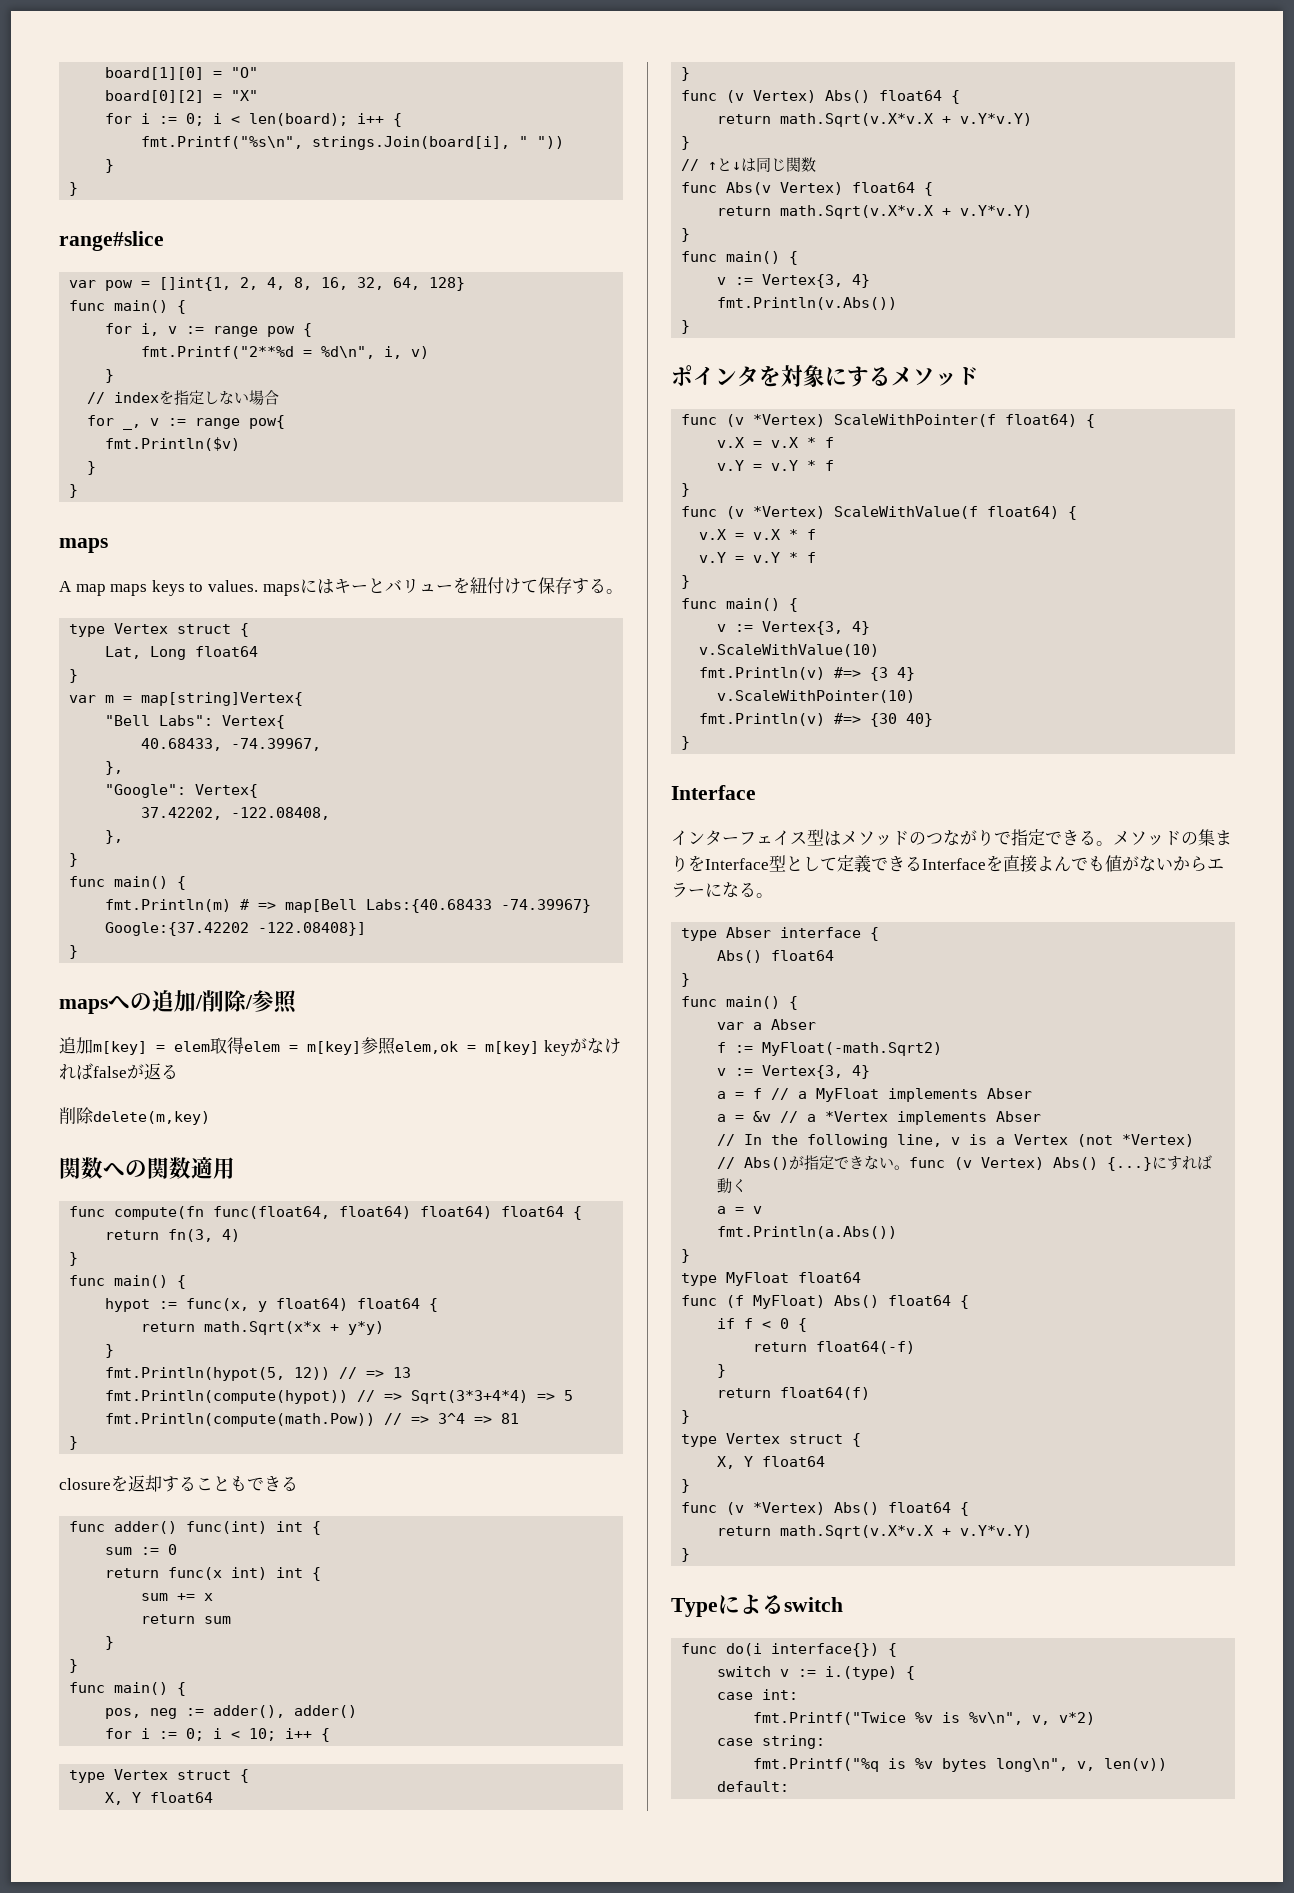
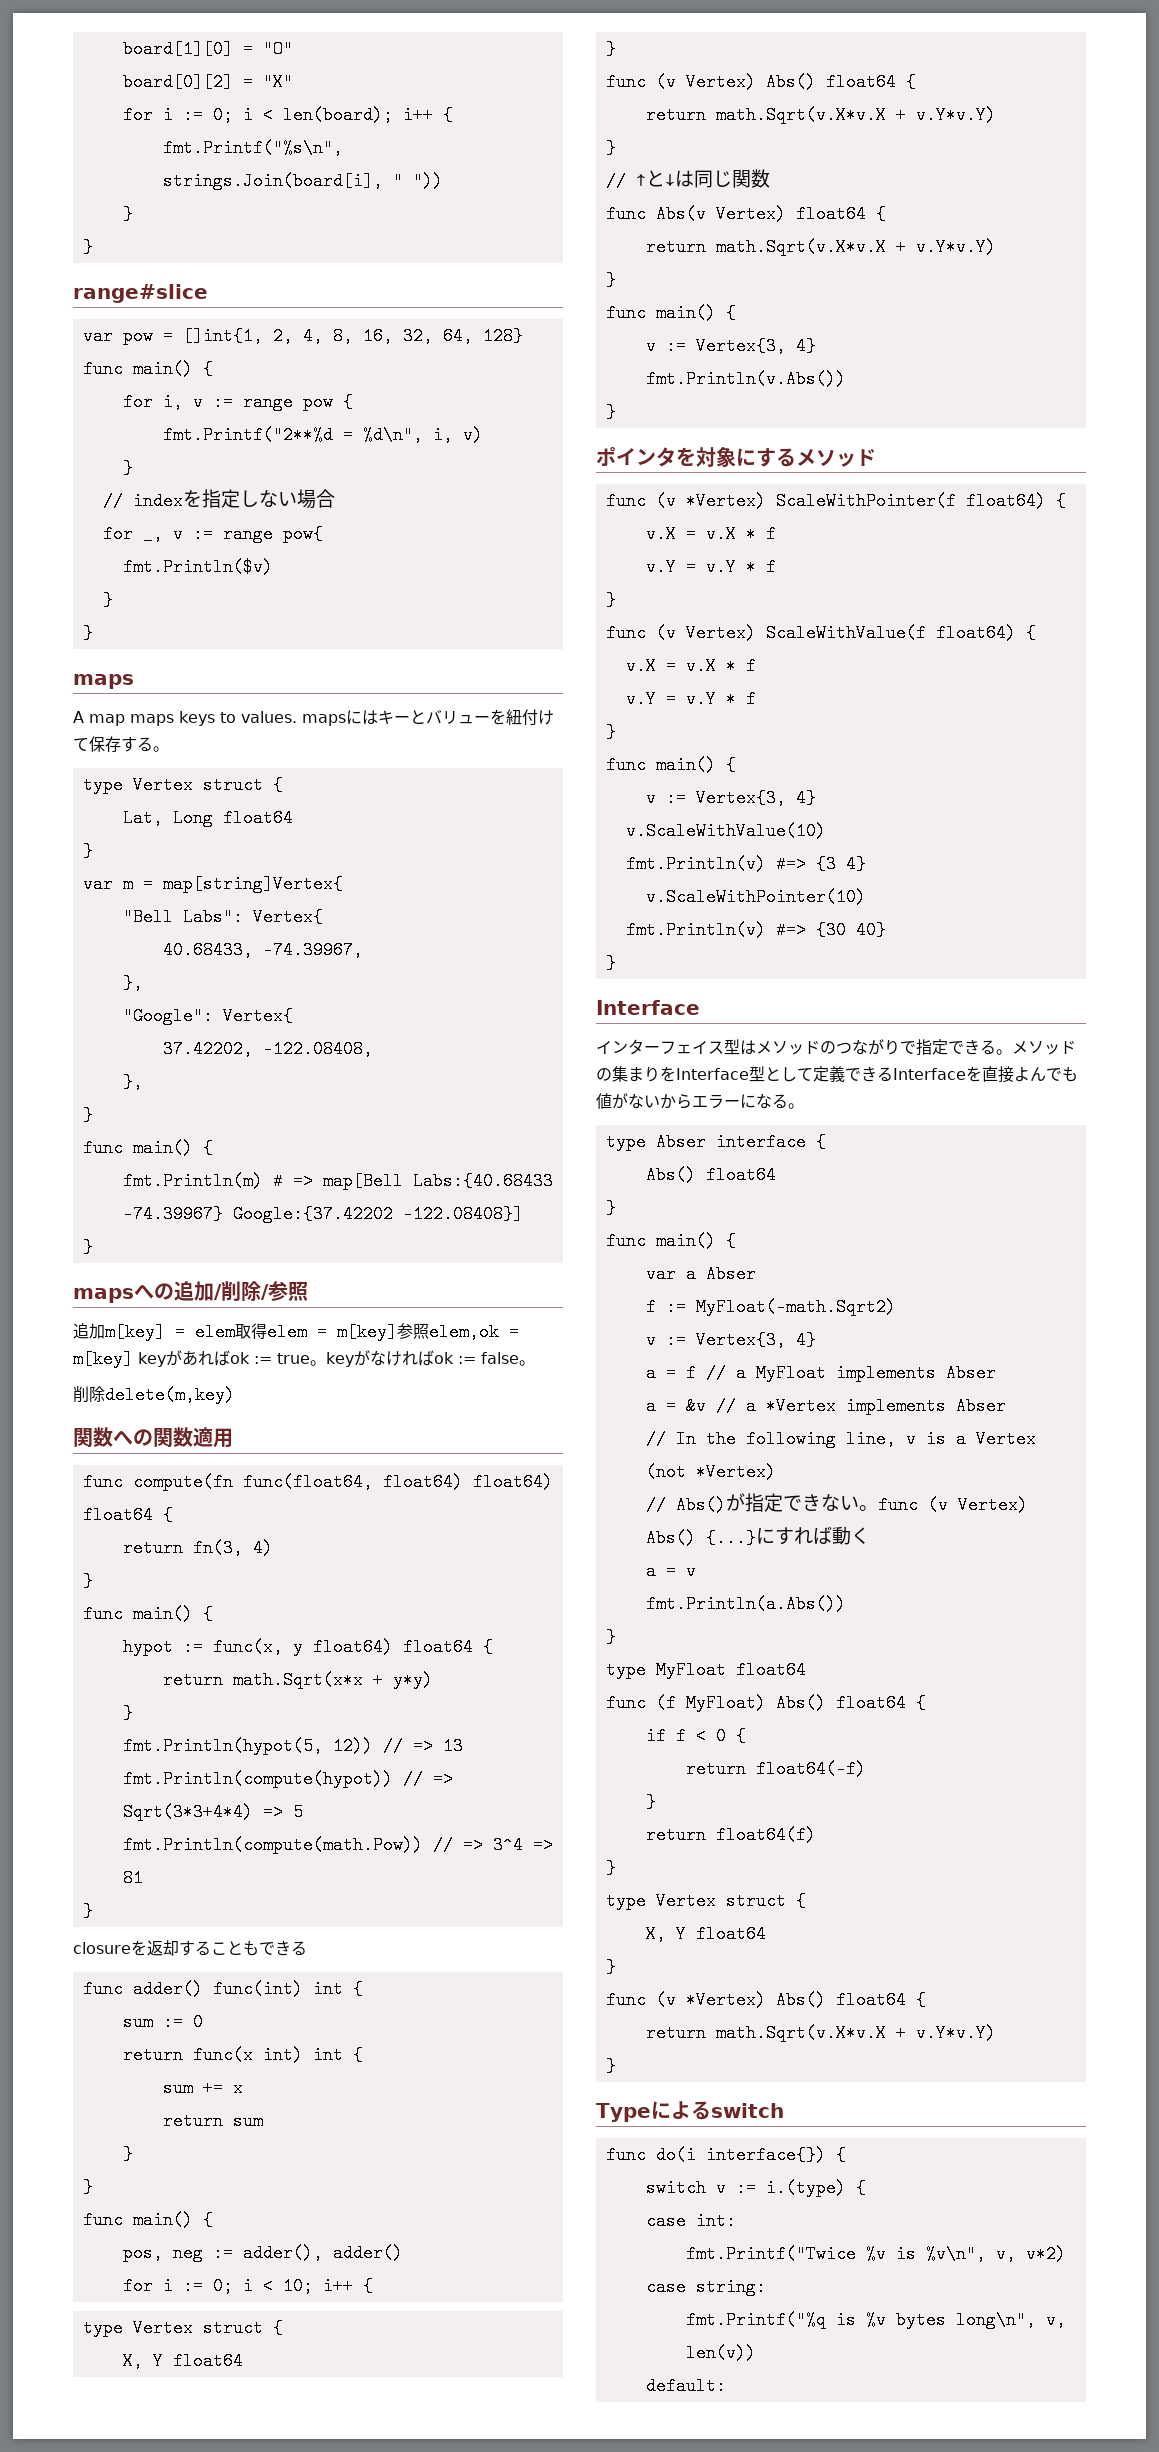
[586,1038,621,1054] [59,1063,178,1080] なければfalseが返る -> [182,1350,535,1367] あればok := true。keyがなければok := false。
[753,506,826,519] *Vertex) -> [685,624,756,642] Vertex)

